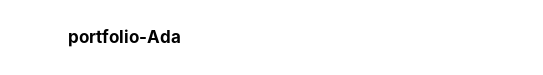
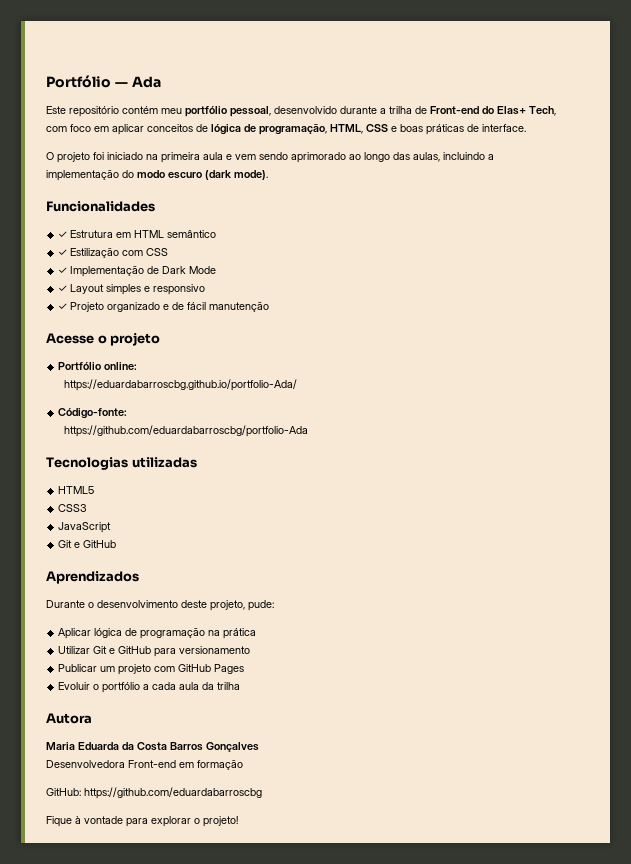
[68,29,181,47] portfolio-Ada -> [46,75,161,88] [46,106,556,117] [46,123,526,135] [46,152,494,163] [46,169,268,181] [46,201,155,212] [58,230,217,238] [58,247,169,258] [58,265,217,277] [58,284,206,295] [58,301,270,312] [46,332,161,346] [58,362,138,370] [63,379,297,391] [58,408,128,419] [63,425,308,437] [46,457,197,470] [58,486,95,494] [58,504,88,512] [58,522,112,533] [58,540,117,548] [46,571,139,584] [46,600,274,611] [58,627,257,639] [58,646,251,657] [58,664,245,675] [58,682,241,693] [46,713,92,724] [46,742,259,752] [46,759,243,770] [46,787,262,799] [46,816,238,827] Portfólio — Ada // Este repositório contém meu portfólio pessoal, desenvolvido durante a trilha de Front-end do Elas+ Tech, com foco em aplicar conceitos de lógica de programação, HTML, CSS e boas práticas de interface. // O projeto foi iniciado na primeira aula e vem sendo aprimorado ao longo das aulas, incluindo a implementação do modo escuro (dark mode). // Funcionalidades // ✓ Estrutura em HTML semântico // ✓ Estilização com CSS // ✓ Implementação de Dark Mode // ✓ Layout simples e responsivo // ✓ Projeto organizado e de fácil manutenção // Acesse o projeto // Portfólio online: // https://eduardabarroscbg.github.io/portfolio-Ada/ // Código-fonte: // https://github.com/eduardabarroscbg/portfolio-Ada // Tecnologias utilizadas // HTML5 // CSS3 // JavaScript // Git e GitHub // Aprendizados // Durante o desenvolvimento deste projeto, pude: // Aplicar lógica de programação na prática // Utilizar Git e GitHub para versionamento // Publicar um projeto com GitHub Pages // Evoluir o portfólio a cada aula da trilha // Autora // Maria Eduarda da Costa Barros Gonçalves // Desenvolvedora Front-end em formação // GitHub: https://github.com/eduardabarroscbg // Fique à vontade para explorar o projeto!

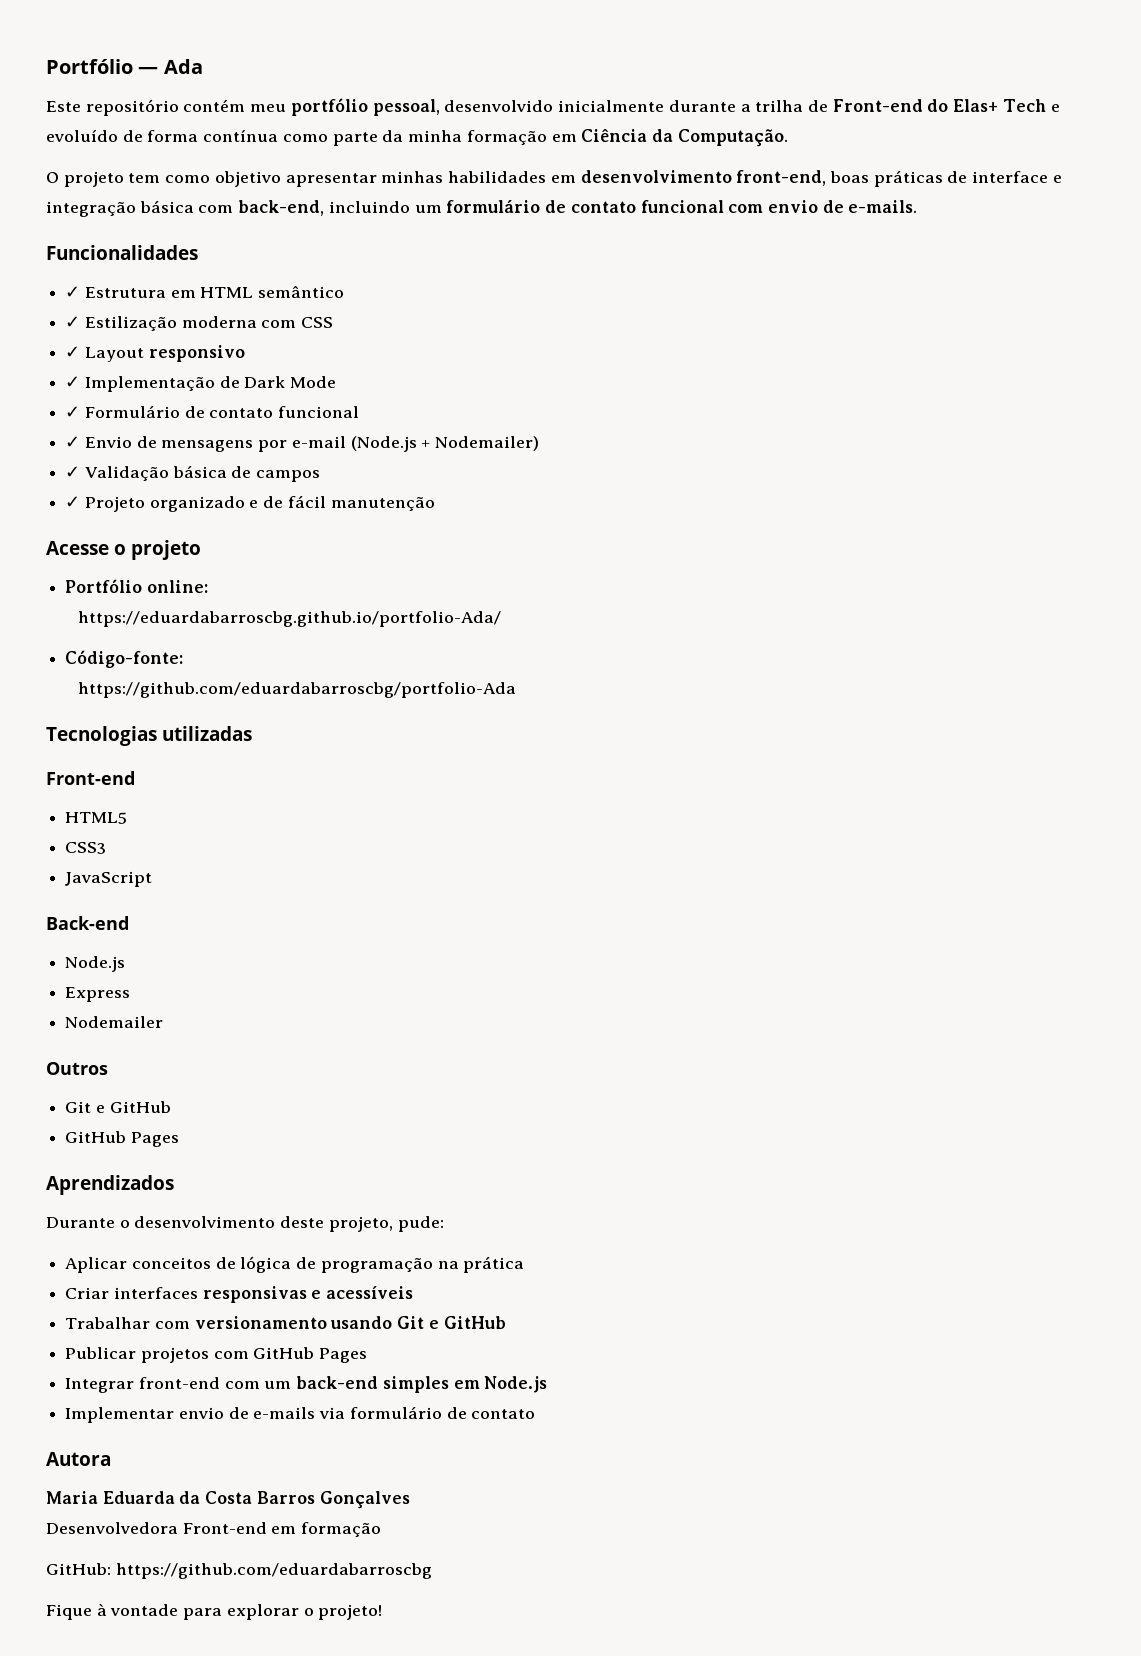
(337, 110) none -> [558,100,665,112] inicialmente
[529,106,556,116] [46,123,526,135] [46,152,494,163] [46,169,268,181] Tech, com foco em aplicar conceitos de lógica de programação, HTML, CSS e boas práticas de interface. // O projeto foi iniciado na primeira aula e vem sendo aprimorado ao longo das aulas, incluindo a implementação do modo escuro (dark mode). -> [1002,99,1060,112] [46,128,788,147] [46,170,1062,187] [46,199,918,217] Tech e evoluído de forma contínua como parte da minha formação em Ciência da Computação. // O projeto tem como objetivo apresentar minhas habilidades em desenvolvimento front-end, boas práticas de interface e integração básica com back-end, incluindo um formulário de contato funcional com envio de e-mails.
(120, 252) none -> [181,316,257,328] moderna
(169, 252) none -> [65,345,245,362] // ✓ Layout responsivo
[70,284,206,295] Layout simples e responsivo -> [84,405,360,418] [65,436,540,452] [65,465,321,482] Formulário de contato funcional // ✓ Envio de mensagens por e-mail (Node.js + Nodemailer) // ✓ Validação básica de campos
(197, 462) none -> [46,771,135,785] // Front-end
[58,540,117,548] // Git e GitHub -> [46,916,129,930] [65,956,126,972] [65,987,131,1002] [65,1016,164,1028] [46,1062,108,1075] [65,1101,171,1113] [65,1131,179,1147] // Back-end // Node.js // Express // Nodemailer // Outros // Git e GitHub // GitHub Pages
(92, 633) none -> [131,1257,236,1269] conceitos de
[58,646,251,657] Utilizar Git e GitHub para versionamento -> [65,1286,414,1303] [65,1316,506,1329] Criar interfaces responsivas e acessíveis // Trabalhar com versionamento usando Git e GitHub
[100,664,152,675] um projeto -> [140,1347,209,1363] projetos
[58,682,241,693] Evoluir o portfólio a cada aula da trilha -> [65,1376,548,1393] [65,1406,536,1423] Integrar front-end com um back-end simples em Node.js // Implementar envio de e-mails via formulário de contato

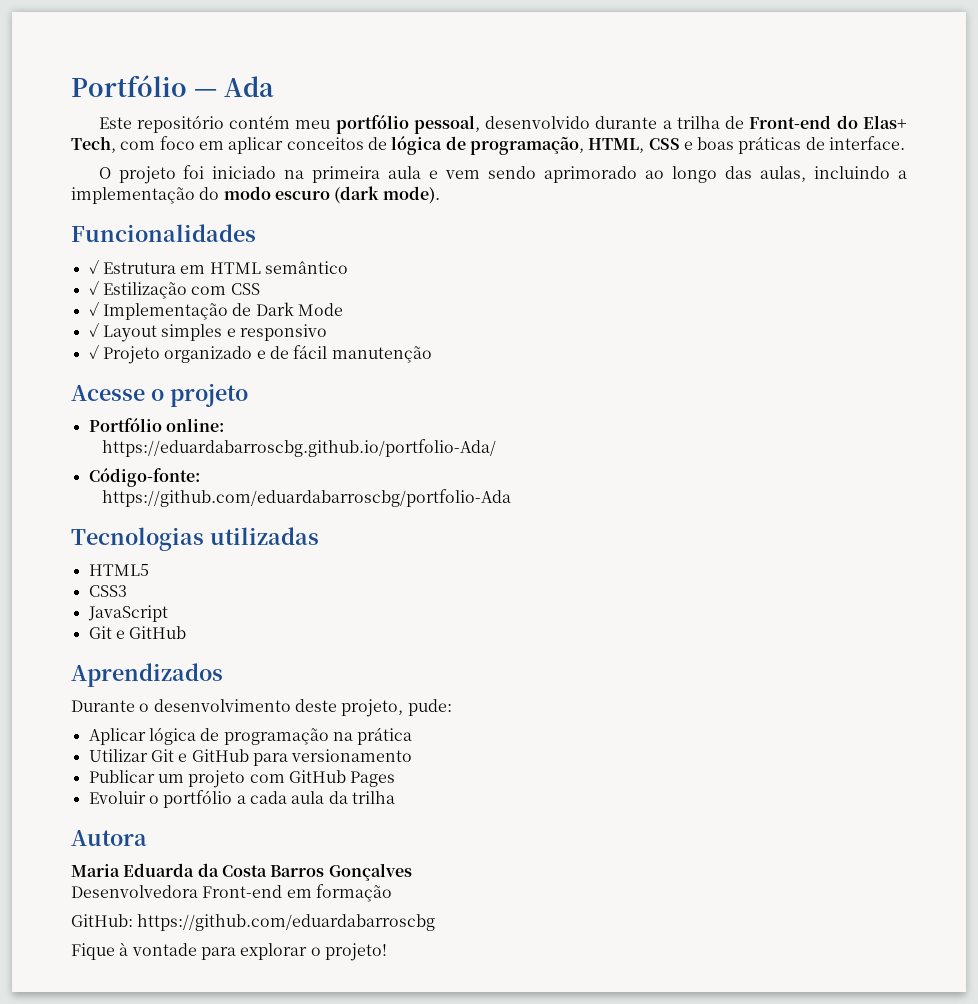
[558,100,665,112] inicialmente -> (591, 122) none
[1002,99,1060,112] [46,128,788,147] [46,170,1062,187] [46,199,918,217] Tech e evoluído de forma contínua como parte da minha formação em Ciência da Computação. // O projeto tem como objetivo apresentar minhas habilidades em desenvolvimento front-end, boas práticas de interface e integração básica com back-end, incluindo um formulário de contato funcional com envio de e-mails. -> [71,136,906,155] [98,165,908,184] [71,186,440,204] Tech, com foco em aplicar conceitos de lógica de programação, HTML, CSS e boas práticas de interface. // O projeto foi iniciado na primeira aula e vem sendo aprimorado ao longo das aulas, incluindo a implementação do modo escuro (dark mode).
[181,316,257,328] moderna -> (187, 290) none
[65,345,245,362] // ✓ Layout responsivo -> (260, 289) none
[84,405,360,418] [65,436,540,452] [65,465,321,482] Formulário de contato funcional // ✓ Envio de mensagens por e-mail (Node.js + Nodemailer) // ✓ Validação básica de campos -> [102,324,327,342] Layout simples e responsivo
[46,771,135,785] // Front-end -> (319, 536) none
[46,916,129,930] [65,956,126,972] [65,987,131,1002] [65,1016,164,1028] [46,1062,108,1075] [65,1101,171,1113] [65,1131,179,1147] // Back-end // Node.js // Express // Nodemailer // Outros // Git e GitHub // GitHub Pages -> [88,626,187,639] // Git e GitHub
[131,1257,236,1269] conceitos de -> (146, 736) none
[65,1286,414,1303] [65,1316,506,1329] Criar interfaces responsivas e acessíveis // Trabalhar com versionamento usando Git e GitHub -> [88,749,413,766] Utilizar Git e GitHub para versionamento
[140,1347,209,1363] projetos -> [157,770,246,788] um projeto
[65,1376,548,1393] [65,1406,536,1423] Integrar front-end com um back-end simples em Node.js // Implementar envio de e-mails via formulário de contato -> [88,790,395,808] Evoluir o portfólio a cada aula da trilha

